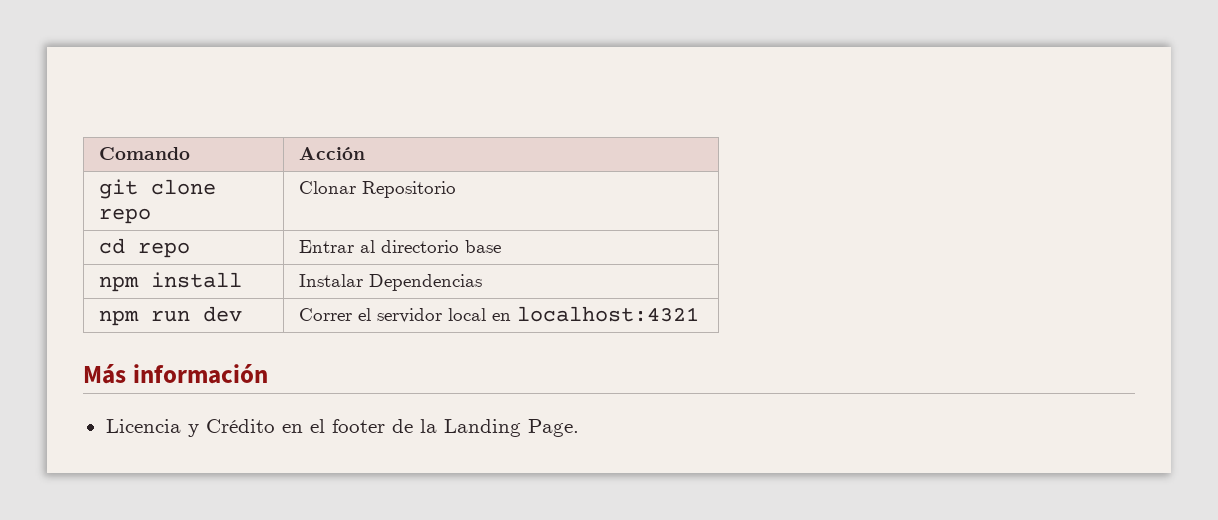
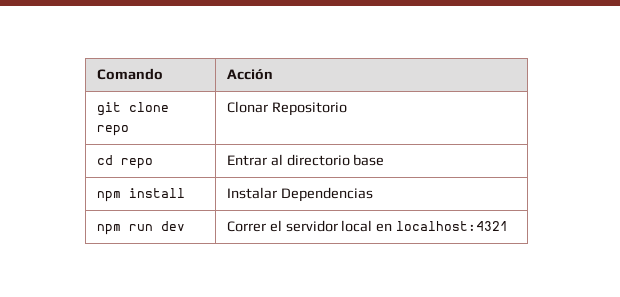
[83,364,268,384] [105,419,579,437] // Más información // Licencia y Crédito en el footer de la Landing Page. -> (509, 226) none

